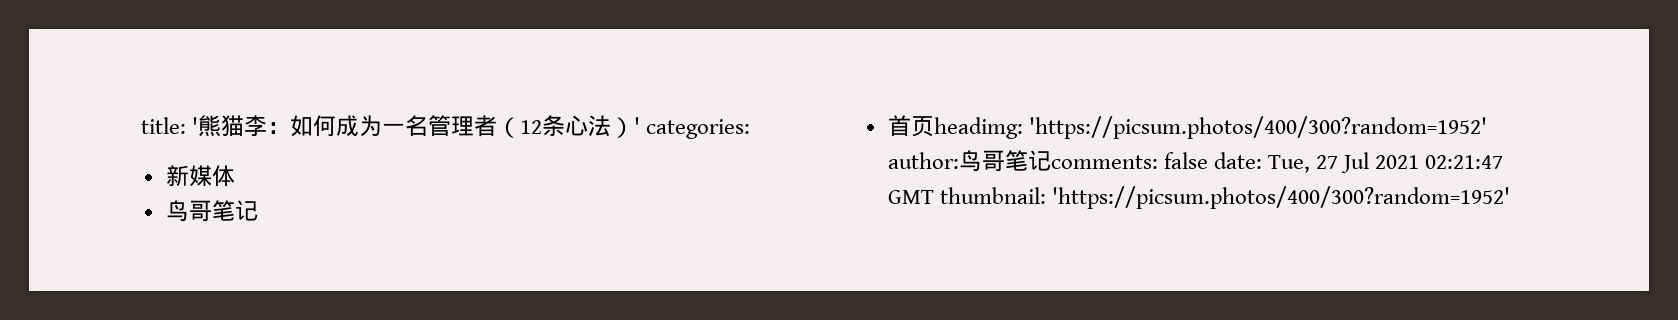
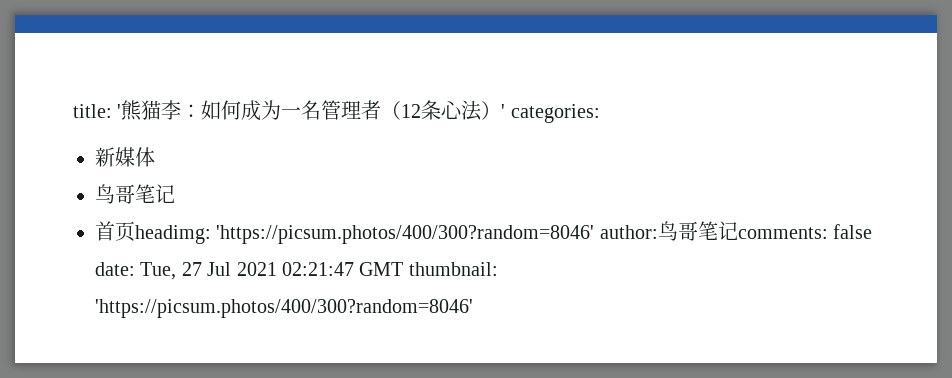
[1028,116,1487,139] 'https://picsum.photos/400/300?random=1952' -> [216,225,595,244] 'https://picsum.photos/400/300?random=8046'
[1051,186,1510,209] 'https://picsum.photos/400/300?random=1952' -> [95,299,473,318] 'https://picsum.photos/400/300?random=8046'

